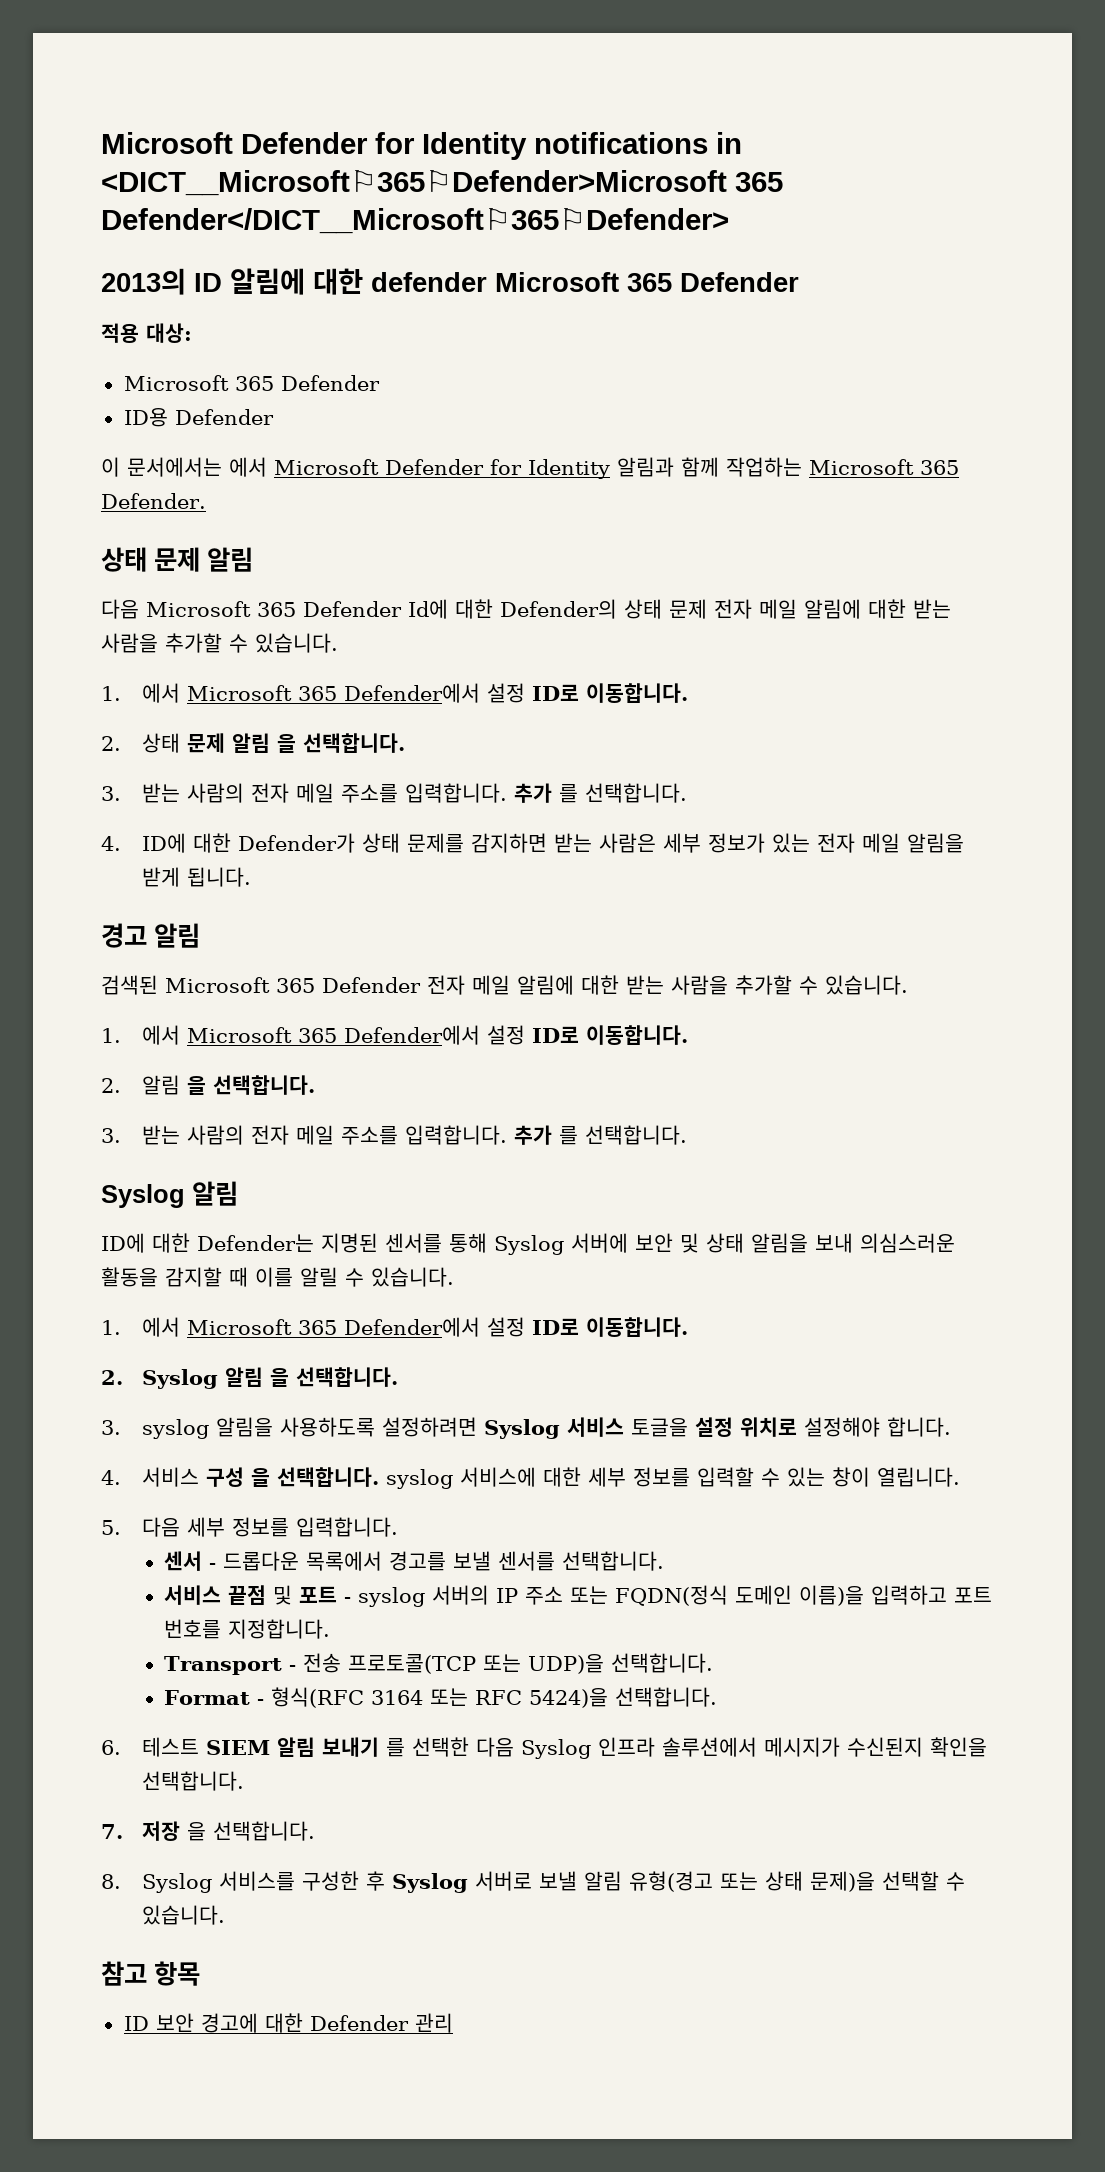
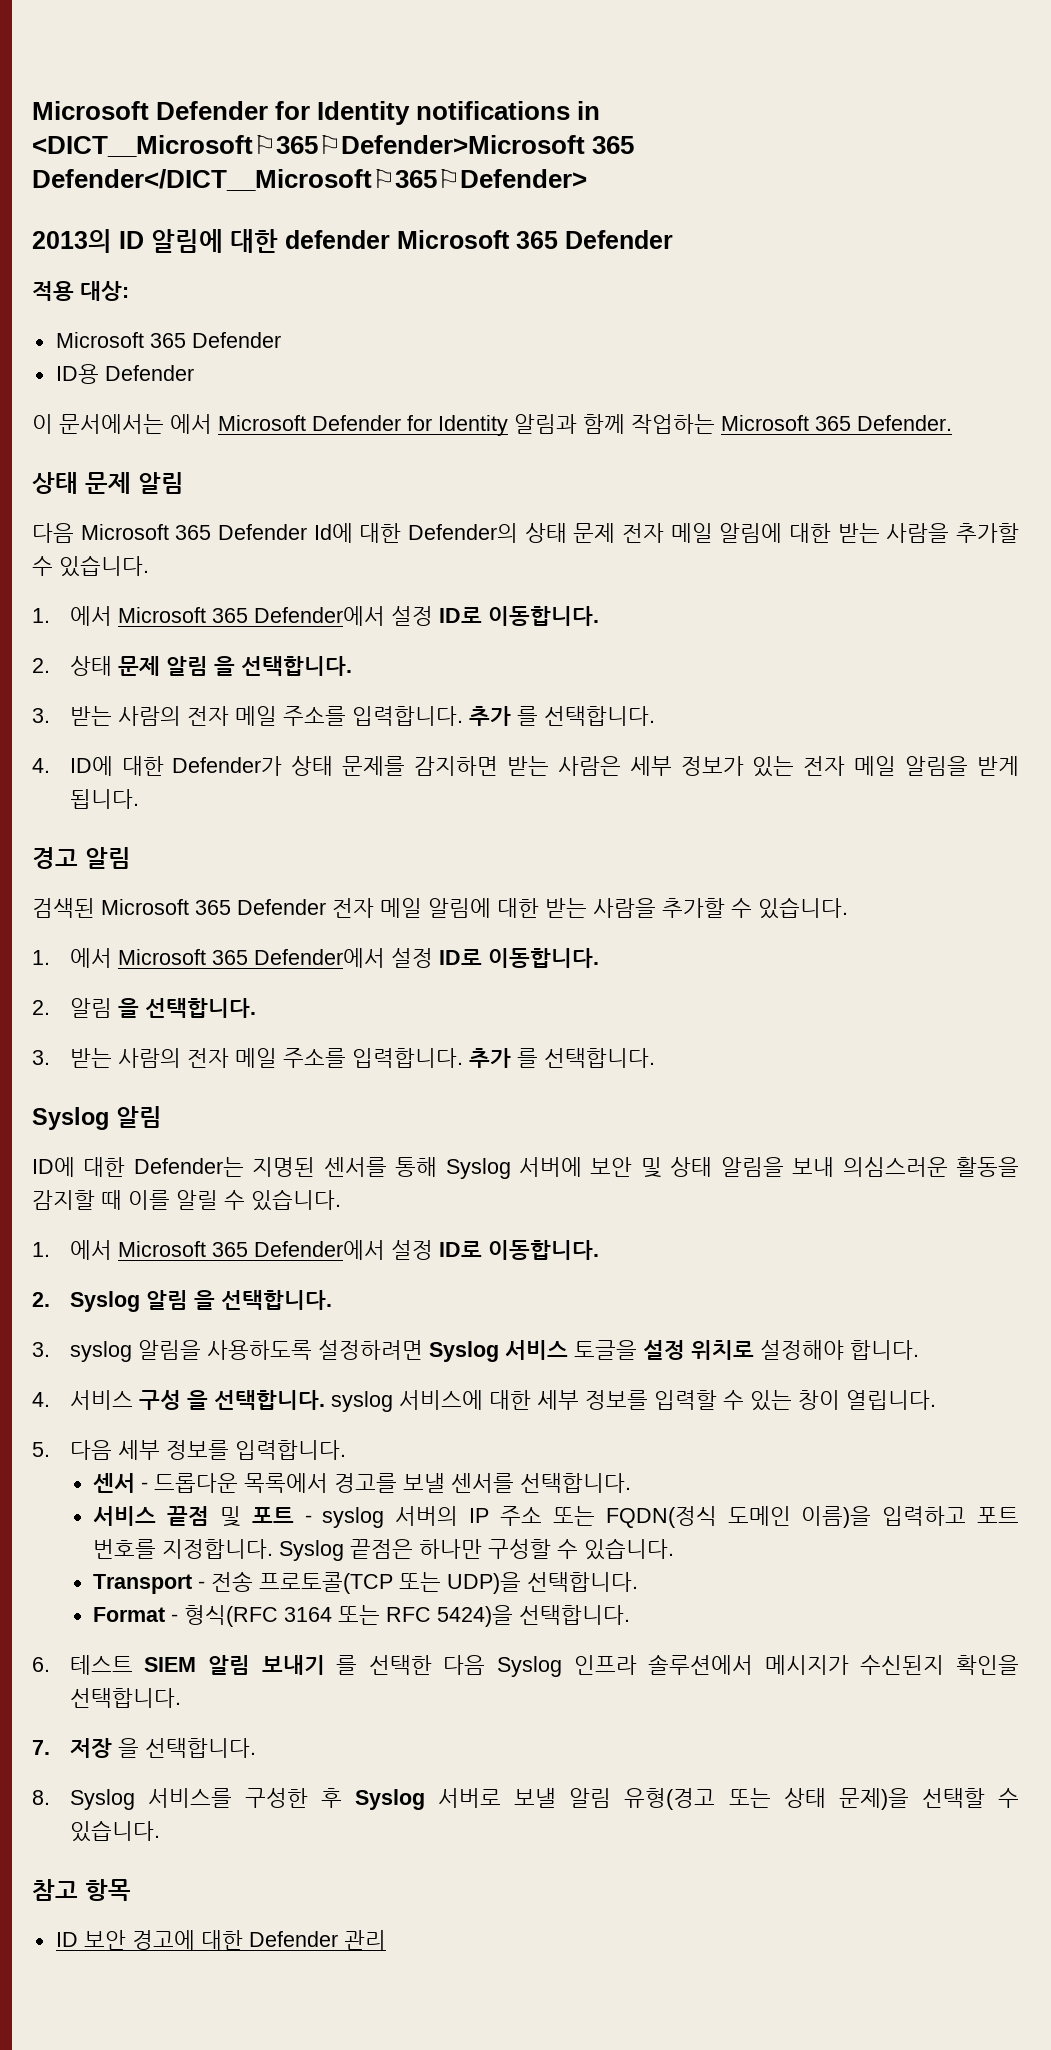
(331, 1629) none -> [279,1538,675,1561] Syslog 끝점은 하나만 구성할 수 있습니다.

